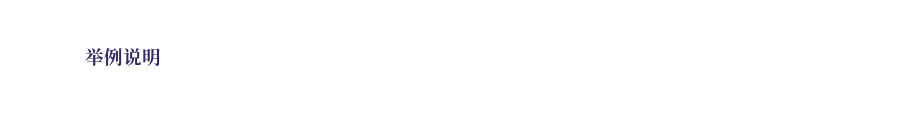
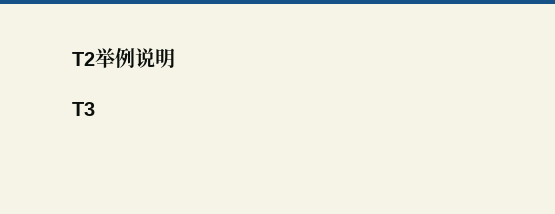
(85, 57) none -> [72,52,95,66] T2
(161, 57) none -> [72,102,95,116] // T3

